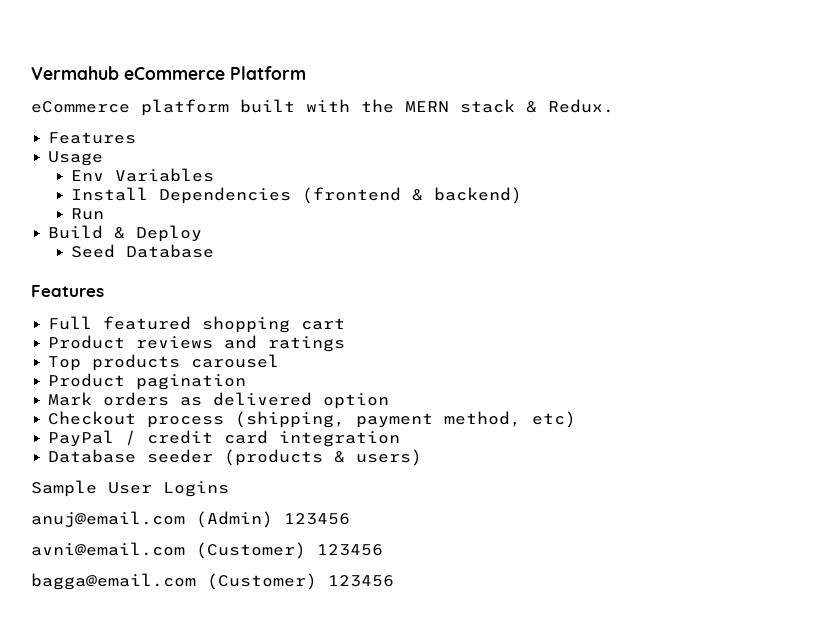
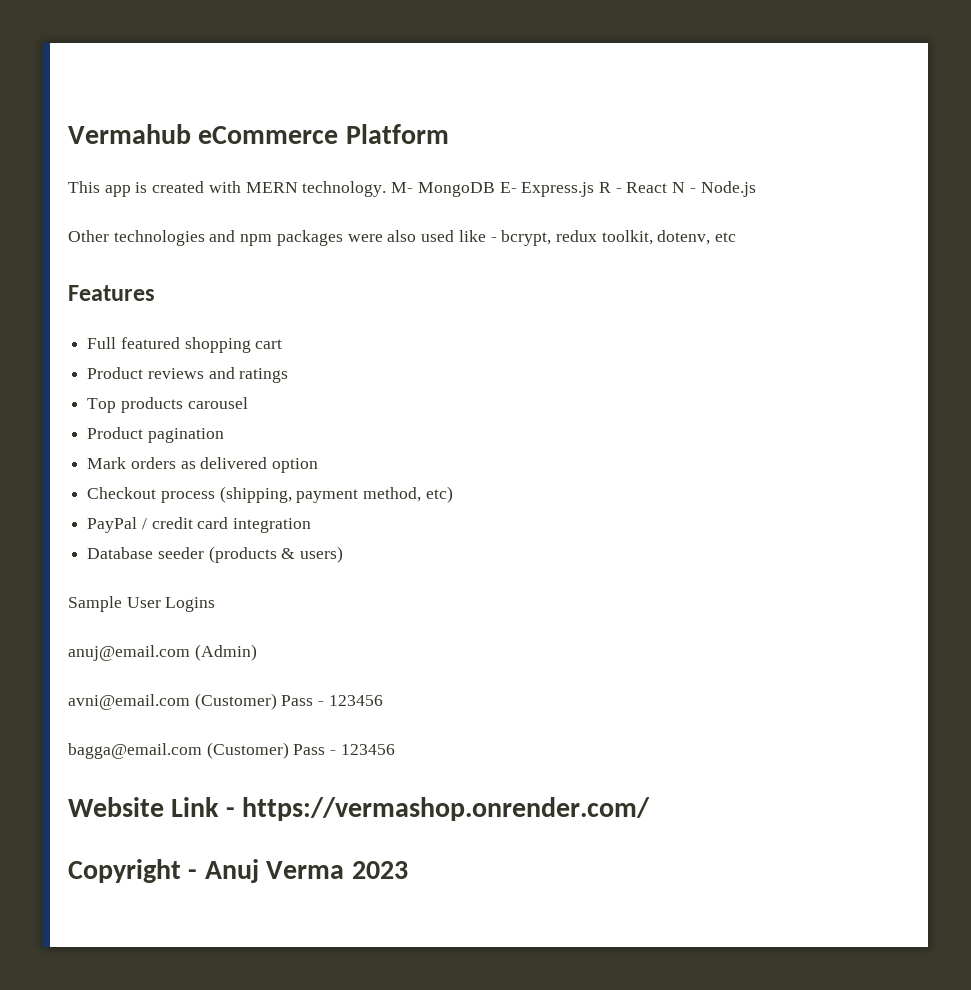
[31,99,614,116] [48,132,137,144] [48,151,104,166] [71,168,215,182] [71,187,523,204] [71,208,105,220] [48,225,203,242] [71,244,215,258] eCommerce platform built with the MERN stack & Redux. // Features // Usage // Env Variables // Install Dependencies (frontend & backend) // Run // Build & Deploy // Seed Database -> [68,181,756,197] [68,230,737,246] This app is created with MERN technology. M- MongoDB E- Express.js R - React N - Node.js // Other technologies and npm packages were also used like - bcrypt, redux toolkit, dotenv, etc
[284,513,350,525] 123456 -> (257, 652) none
(306, 550) none -> [281,695,325,706] Pass -
[328,575,394,587] 123456 -> [293,744,395,755] [68,797,651,821] [68,859,408,883] Pass - 123456 // Website Link - https://vermashop.onrender.com/ // Copyright - Anuj Verma 2023

